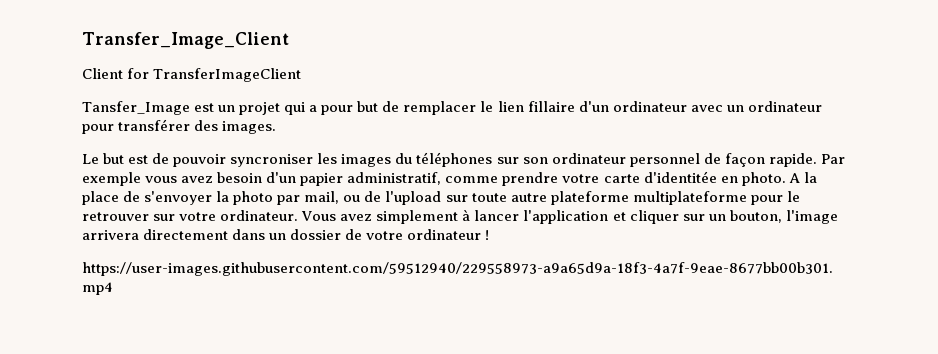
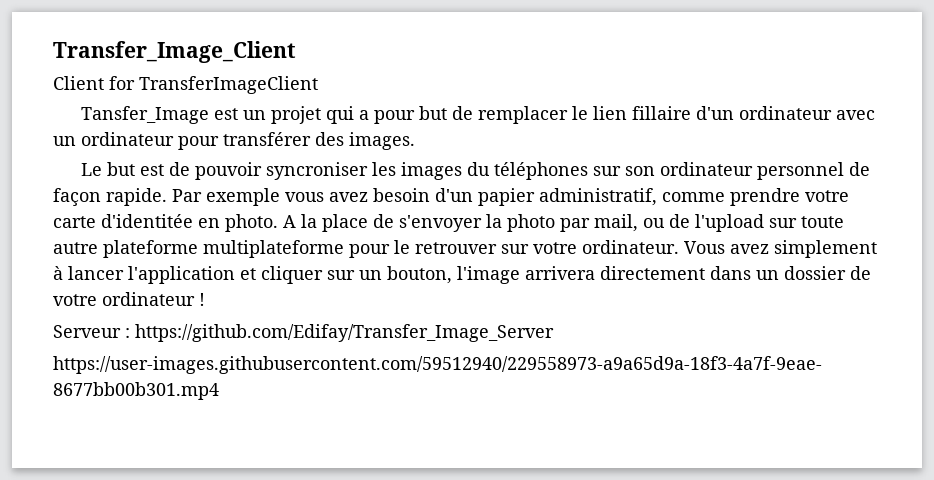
(490, 235) none -> [53,324,554,342] // Serveur : https://github.com/Edifay/Transfer_Image_Server

